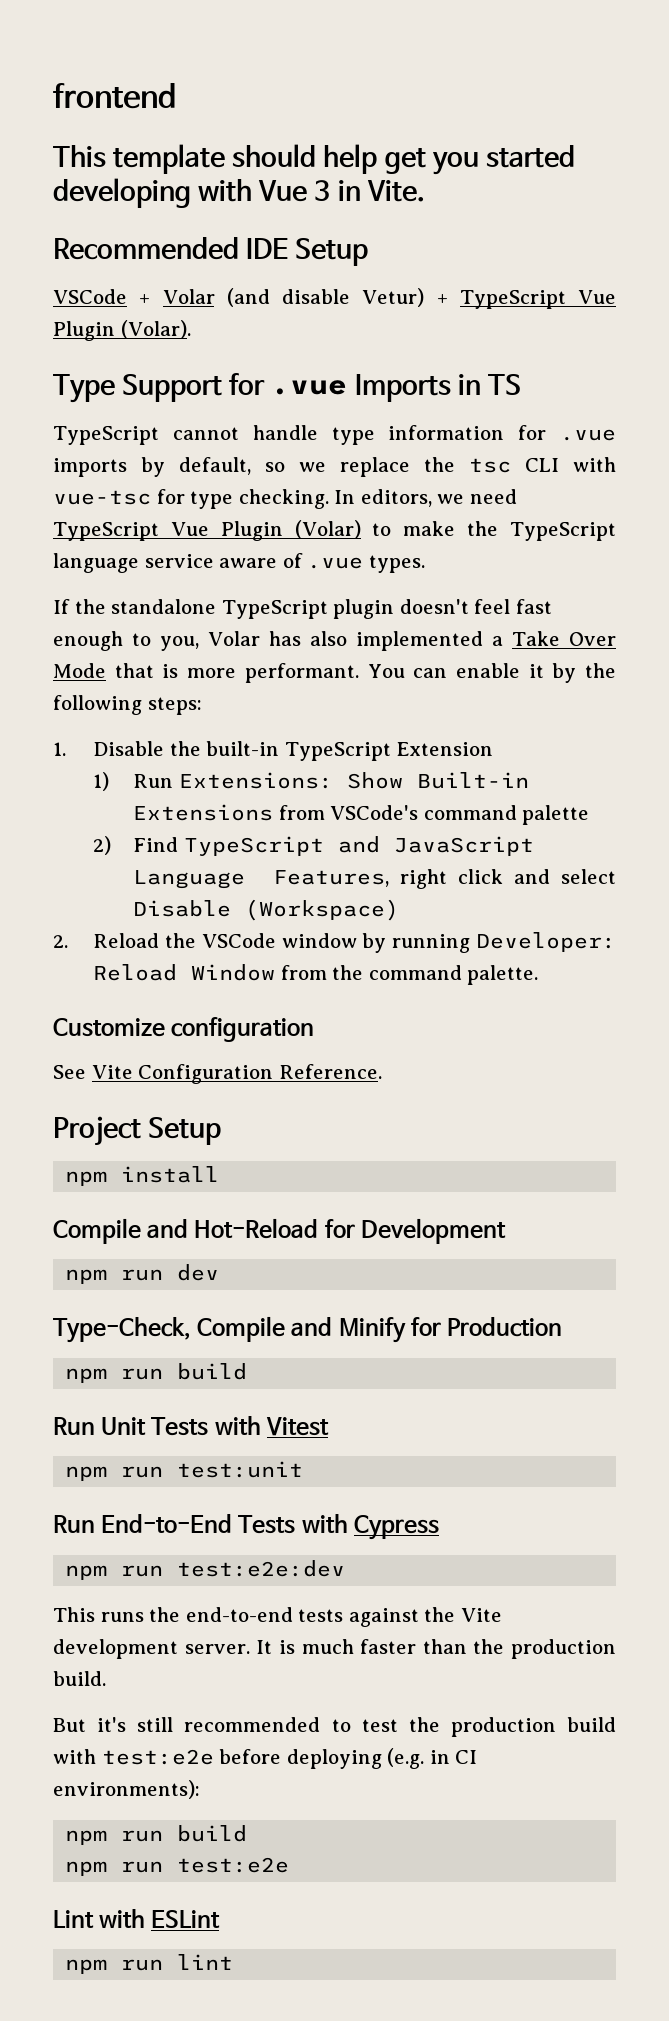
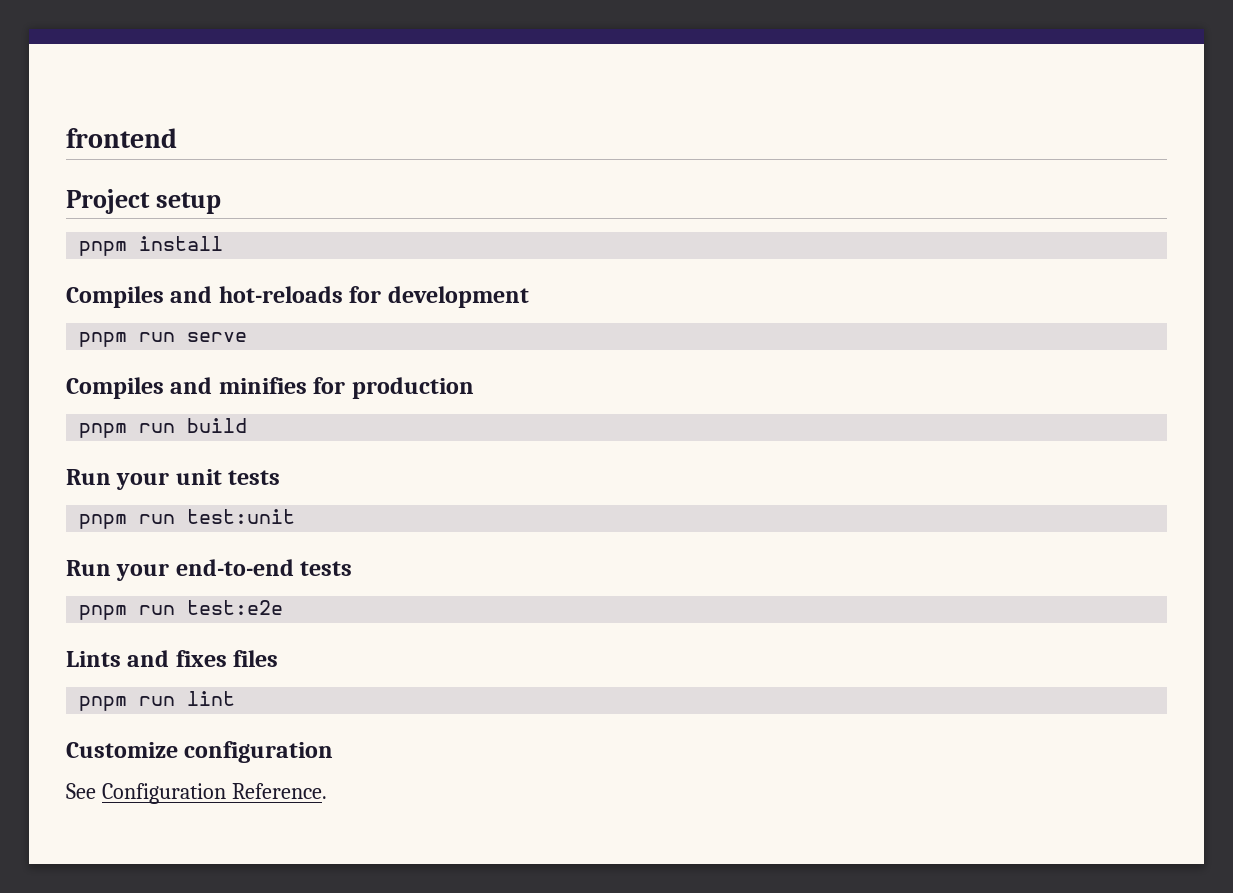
[53,144,575,175] [53,178,425,208] [53,237,369,266] [53,288,616,309] [53,320,191,341] [53,373,521,403] [53,425,616,445] [53,457,616,477] [53,489,517,509] [53,520,617,541] [53,553,425,573] [53,599,552,619] [53,631,616,651] [53,663,617,683] [53,695,202,715] [53,741,494,761] [93,772,529,791] [133,804,590,825] [93,836,534,856] [133,869,616,889] [133,899,400,921] [53,932,616,953] [93,964,539,985] This template should help get you started developing with Vue 3 in Vite. // Recommended IDE Setup // VSCode + Volar (and disable Vetur) + TypeScript Vue Plugin (Volar). // Type Support for .vue Imports in TS // TypeScript cannot handle type information for .vue imports by default, so we replace the tsc CLI with vue-tsc for type checking. In editors, we need TypeScript Vue Plugin (Volar) to make the TypeScript language service aware of .vue types. // If the standalone TypeScript plugin doesn't feel fast enough to you, Volar has also implemented a Take Over Mode that is more performant. You can enable it by the following steps: // 1. Disable the built-in TypeScript Extension // 1) Run Extensions: Show Built-in Extensions from VSCode's command palette // 2) Find TypeScript and JavaScript Language Features, right click and select Disable (Workspace) // 2. Reload the VSCode window by running Developer: Reload Window from the command palette. -> [66,189,221,214] [79,236,224,256] [66,286,529,308] [79,332,248,347] [66,377,474,399] [79,418,248,438] [66,469,281,490] [79,509,296,529] [66,559,353,581] [79,600,284,620] [66,650,279,667] [79,691,236,711] Project setup // pnpm install // Compiles and hot-reloads for development // pnpm run serve // Compiles and minifies for production // pnpm run build // Run your unit tests // pnpm run test:unit // Run your end-to-end tests // pnpm run test:e2e // Lints and fixes files // pnpm run lint
[91,1065,133,1079] Vite -> (96, 791) none
[53,1116,222,1146] [65,1166,220,1186] [53,1218,506,1244] [65,1264,220,1284] [53,1316,562,1343] [65,1363,248,1383] [53,1416,329,1436] [65,1461,304,1481] [53,1514,439,1540] [65,1560,346,1580] [53,1607,502,1627] [53,1639,616,1659] [53,1671,106,1686] [53,1717,616,1737] [53,1748,478,1769] [53,1780,200,1799] [65,1825,248,1845] [65,1857,290,1876] [53,1909,221,1928] [65,1954,234,1974] // Project Setup // npm install // Compile and Hot-Reload for Development // npm run dev // Type-Check, Compile and Minify for Production // npm run build // Run Unit Tests with Vitest // npm run test:unit // Run End-to-End Tests with Cypress // npm run test:e2e:dev // This runs the end-to-end tests against the Vite development server. It is much faster than the production build. // But it's still recommended to test the production build with test:e2e before deploying (e.g. in CI environments): // npm run build // npm run test:e2e // Lint with ESLint // npm run lint -> (327, 791) none

